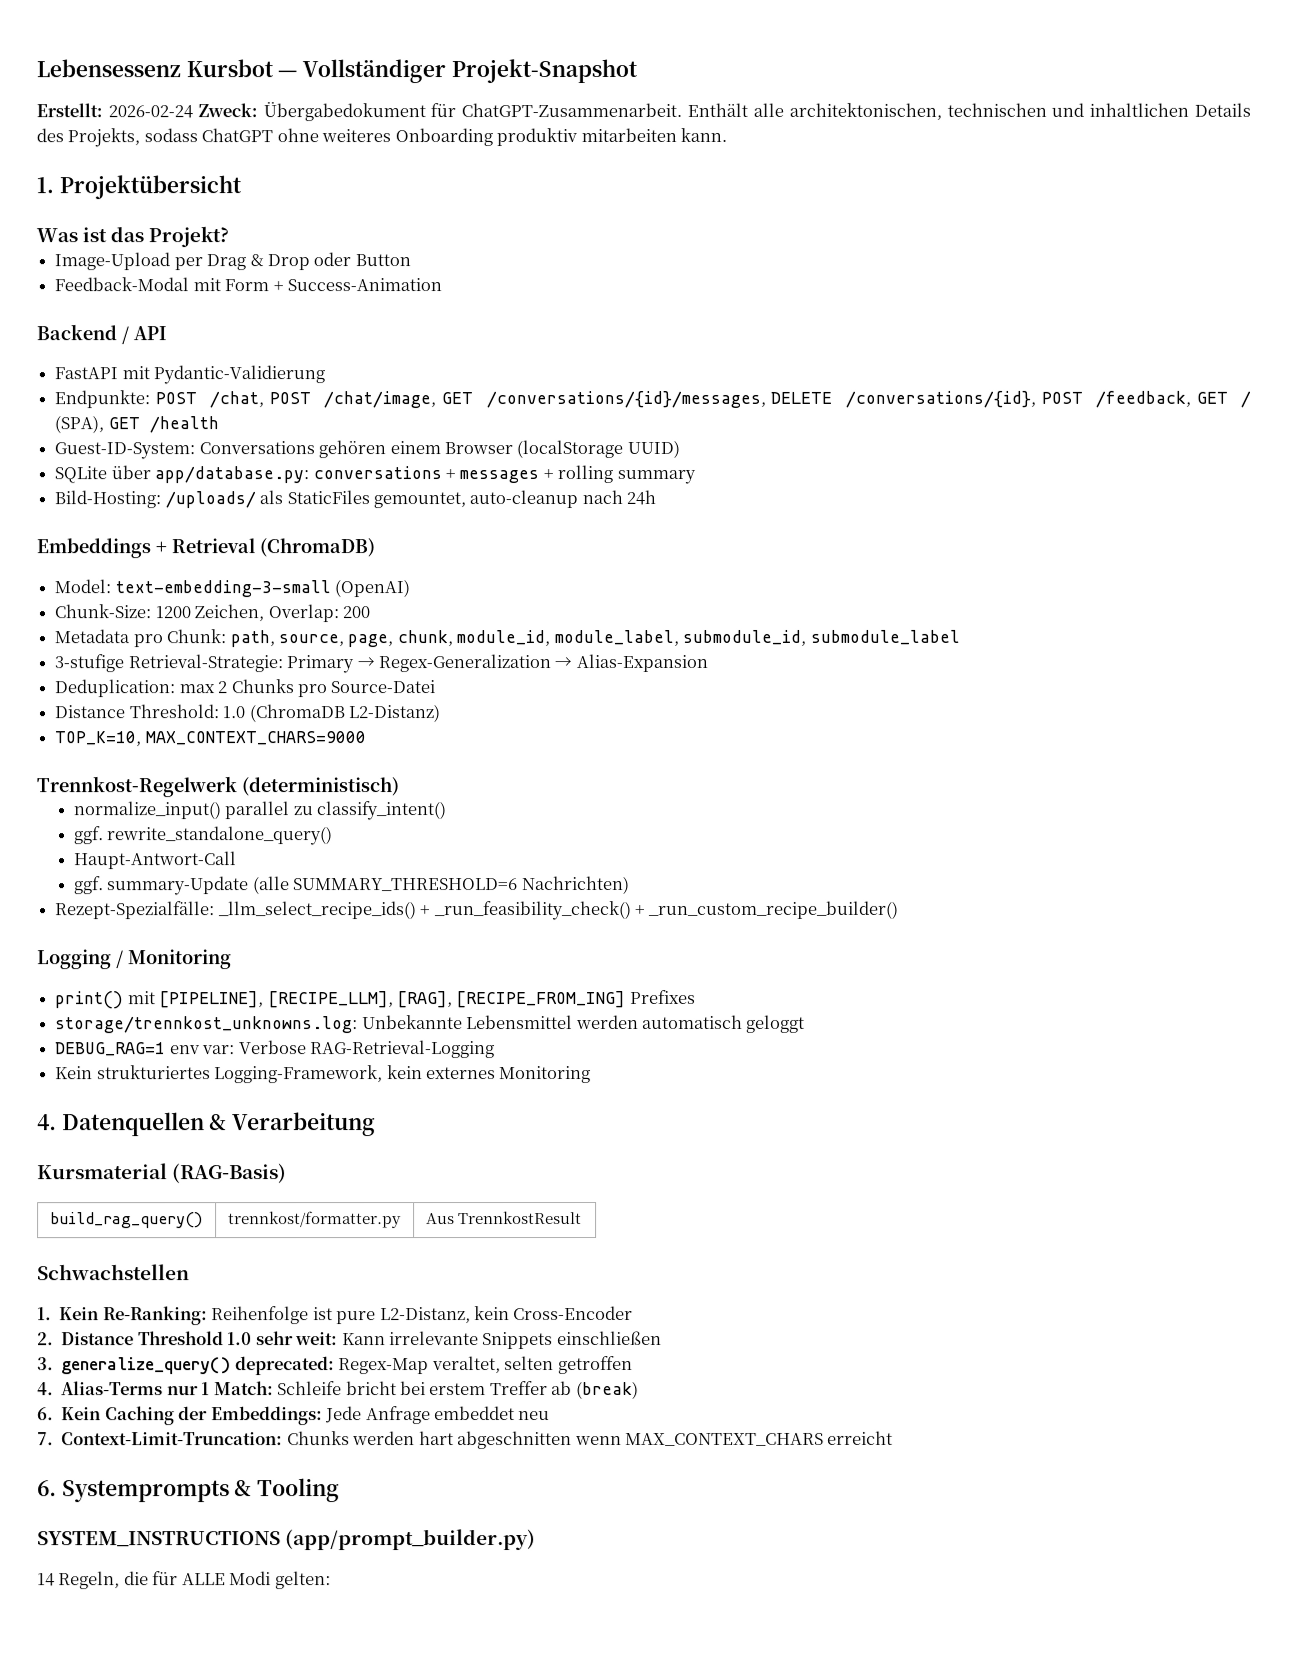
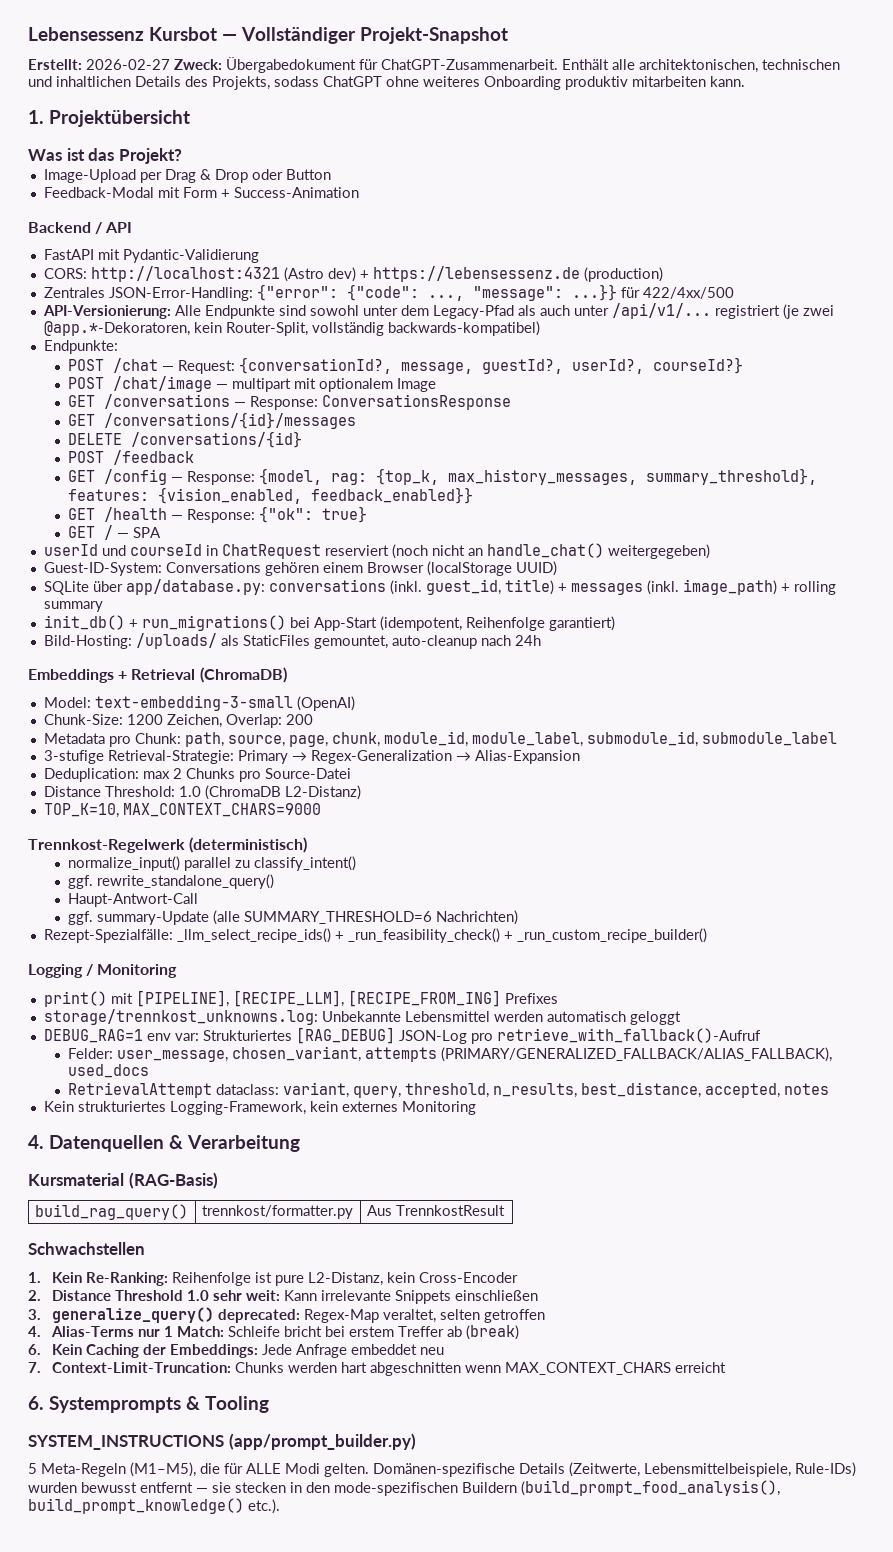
[107,105,193,119] 2026-02-24 -> [86,59,170,70] 2026-02-27
[54,390,1251,409] [54,415,219,434] Endpunkte: POST /chat, POST /chat/image, GET /conversations/{id}/messages, DELETE /conversations/{id}, POST /feedback, GET / (SPA), GET /health -> [43,266,663,282] [43,284,734,301] [42,303,834,319] [43,321,540,336] [43,340,118,354] [68,357,744,374] [68,376,437,392] [68,394,512,410] [68,412,357,429] [68,431,303,448] [68,450,195,465] [68,468,818,485] [68,487,474,504] [68,506,368,523] [68,525,162,540] [43,543,710,559] CORS: http://localhost:4321 (Astro dev) + https://lebensessenz.de (production) // Zentrales JSON-Error-Handling: {"error": {"code": ..., "message": ...}} für 422/4xx/500 // API-Versionierung: Alle Endpunkte sind sowohl unter dem Legacy-Pfad als auch unter /api/v1/... registriert (je zwei @app.*-Dekoratoren, kein Router-Split, vollständig backwards-kompatibel) // Endpunkte: // POST /chat — Request: {conversationId?, message, guestId?, userId?, courseId?} // POST /chat/image — multipart mit optionalem Image // GET /conversations — Response: ConversationsResponse // GET /conversations/{id}/messages // DELETE /conversations/{id} // POST /feedback // GET /config — Response: {model, rag: {top_k, max_history_messages, summary_threshold}, features: {vision_enabled, feedback_enabled}} // GET /health — Response: {"ok": true} // GET / — SPA // userId und courseId in ChatRequest reserviert (noch nicht an handle_chat() weitergegeben)
[444,465,696,485] + messages + rolling summary -> [389,579,836,595] [43,601,103,612] [43,615,615,631] (inkl. guest_id, title) + messages (inkl. image_path) + rolling summary // init_db() + run_migrations() bei App-Start (idempotent, Reihenfolge garantiert)
[396,991,453,1009] [RAG], -> (344, 998) none
[238,1040,495,1059] Verbose RAG-Retrieval-Logging -> [202,1027,761,1044] [68,1046,833,1062] [68,1064,150,1078] [68,1082,830,1098] Strukturiertes [RAG_DEBUG] JSON-Log pro retrieve_with_fallback()-Aufruf // Felder: user_message, chosen_variant, attempts (PRIMARY/GENERALIZED_FALLBACK/ALIAS_FALLBACK), used_docs // RetrievalAttempt dataclass: variant, query, threshold, n_results, best_distance, accepted, notes
[37,1571,121,1590] 14 Regeln, -> [28,1462,196,1477] 5 Meta-Regeln (M1–M5),
[274,1571,331,1590] gelten: -> [324,1462,856,1477] [28,1480,780,1496] [28,1498,280,1514] gelten. Domänen-spezifische Details (Zeitwerte, Lebensmittelbeispiele, Rule-IDs) wurden bewusst entfernt — sie stecken in den mode-spezifischen Buildern (build_prompt_food_analysis(), build_prompt_knowledge() etc.).

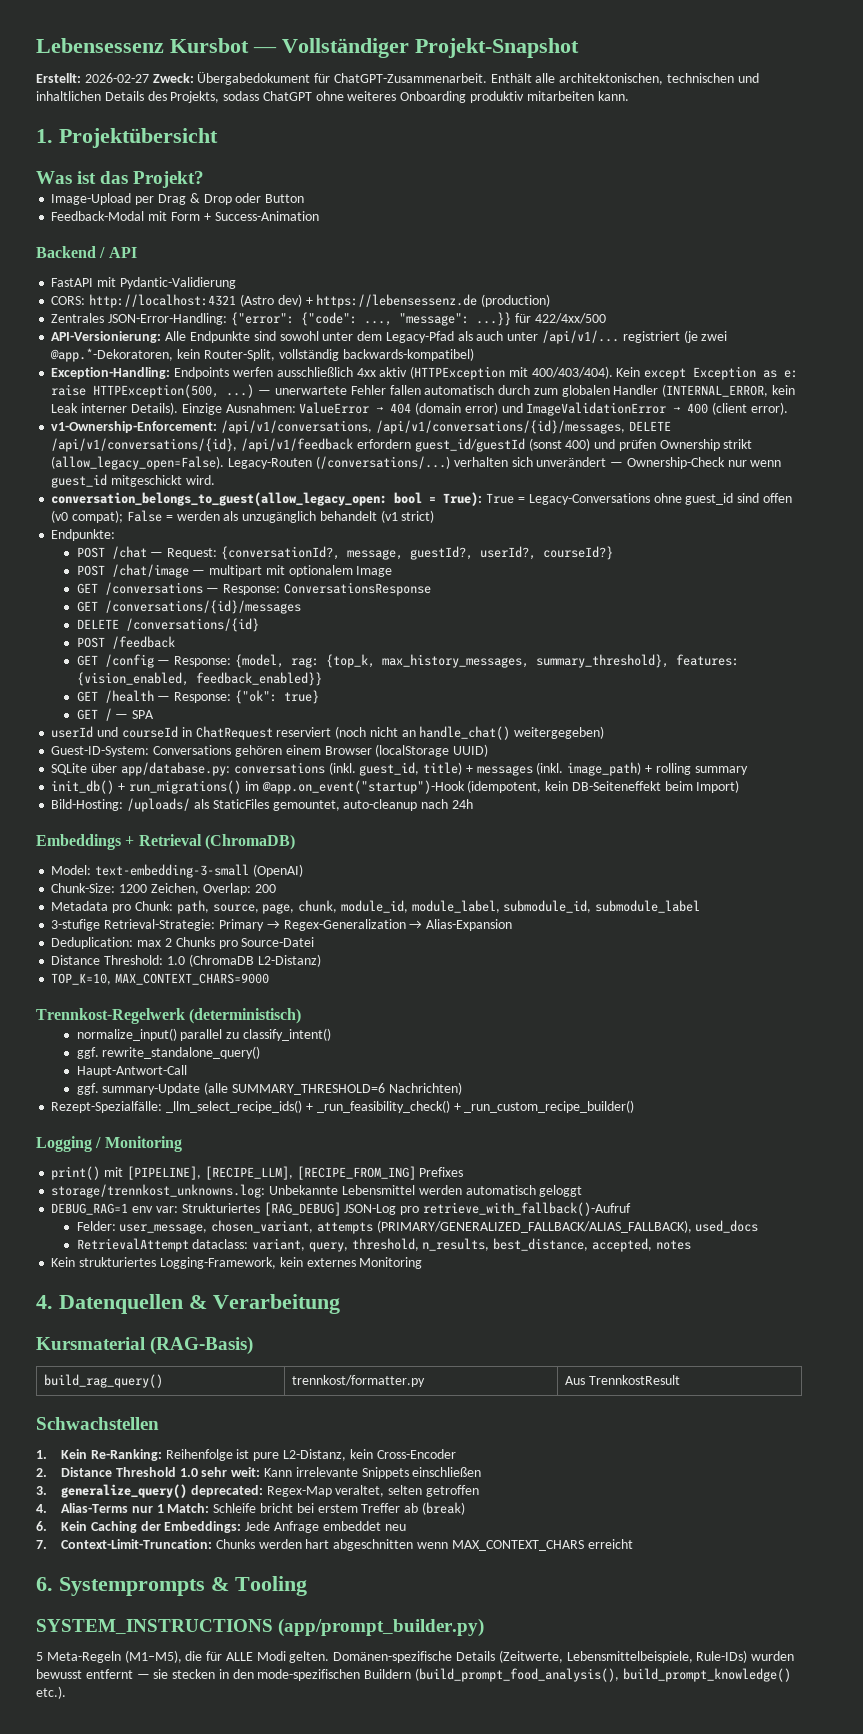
(540, 328) none -> [51,366,799,380] [51,384,795,398] [51,402,788,416] [51,420,671,434] [51,438,753,452] [51,456,782,470] [51,474,215,488] [51,492,792,506] [51,510,435,523] // Exception-Handling: Endpoints werfen ausschließlich 4xx aktiv (HTTPException mit 400/403/404). Kein except Exception as e: raise HTTPException(500, ...) — unerwartete Fehler fallen automatisch durch zum globalen Handler (INTERNAL_ERROR, kein Leak interner Details). Einzige Ausnahmen: ValueError → 404 (domain error) und ImageValidationError → 400 (client error). // v1-Ownership-Enforcement: /api/v1/conversations, /api/v1/conversations/{id}/messages, DELETE /api/v1/conversations/{id}, /api/v1/feedback erfordern guest_id/guestId (sonst 400) und prüfen Ownership strikt (allow_legacy_open=False). Legacy-Routen (/conversations/...) verhalten sich unverändert — Ownership-Check nur wenn guest_id mitgeschickt wird. // conversation_belongs_to_guest(allow_legacy_open: bool = True): True = Legacy-Conversations ohne guest_id sind offen (v0 compat); False = werden als unzugänglich behandelt (v1 strict)
[289,616,615,631] bei App-Start (idempotent, Reihenfolge garantiert) -> [244,780,740,794] im @app.on_event("startup")-Hook (idempotent, kein DB-Seiteneffekt beim Import)

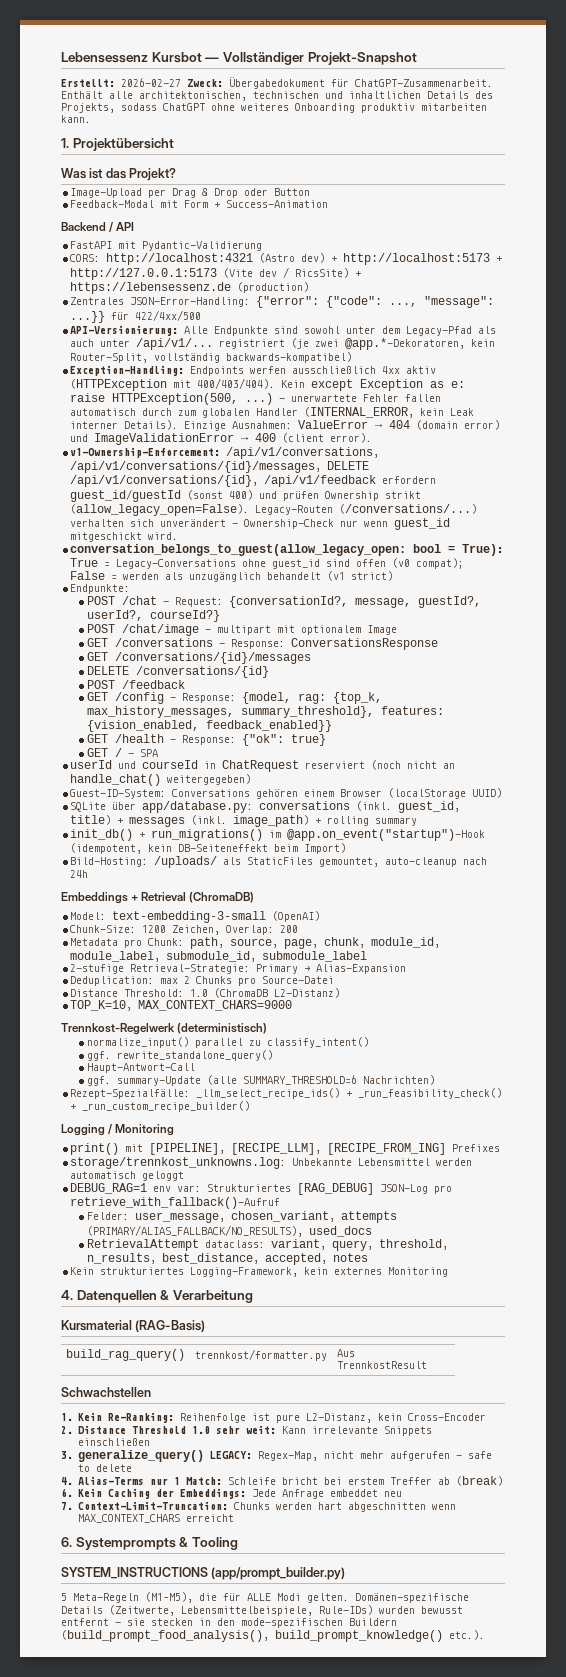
(313, 301) none -> [343,253,503,265] [70,267,362,280] http://localhost:5173 + http://127.0.0.1:5173 (Vite dev / RicsSite) +
[51,919,101,931] 3-stufige -> [70,964,125,974] 2-stufige
[283,919,423,931] Regex-Generalization → -> (311, 968) none
[376,1220,692,1233] (PRIMARY/GENERALIZED_FALLBACK/ALIAS_FALLBACK), -> [87,1225,304,1237] (PRIMARY/ALIAS_FALLBACK/NO_RESULTS),
[190,1485,480,1497] deprecated: Regex-Map veraltet, selten getroffen -> [209,1451,492,1461] [77,1464,132,1472] LEGACY: Regex-Map, nicht mehr aufgerufen — safe to delete

